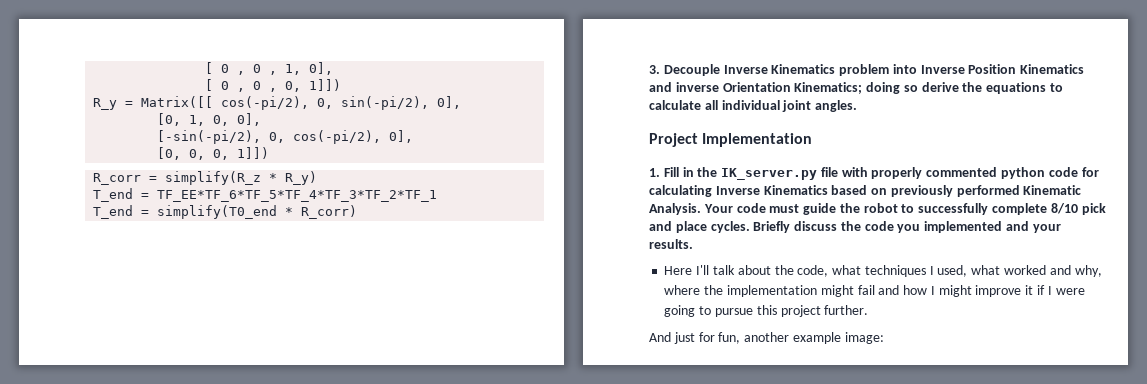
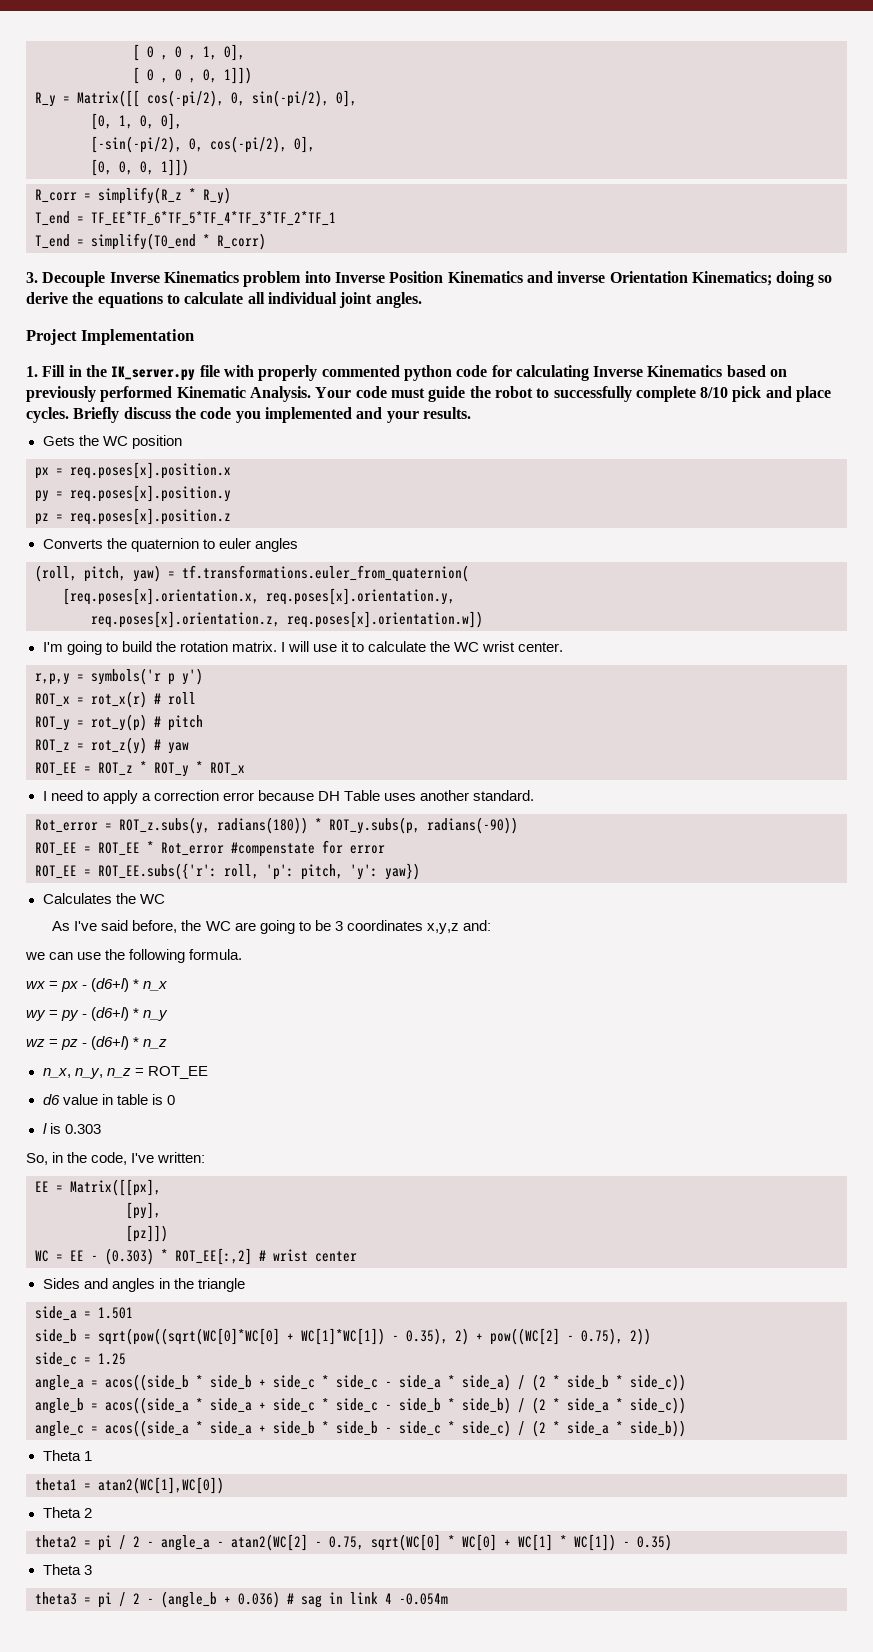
[664,265,1102,277] [664,285,1085,297] [664,305,869,317] [649,332,884,344] Here I'll talk about the code, what techniques I used, what worked and why, where the implementation might fail and how I might improve it if I were going to pursue this project further. // And just for fun, another example image: -> [42,435,182,449] [35,462,231,479] [35,485,231,502] [35,508,231,525] [42,538,298,552] [35,565,469,582] [63,588,455,605] [91,611,483,628] [42,641,564,655] [35,668,203,685] [35,691,196,708] [35,714,203,731] [35,737,189,754] [35,761,245,777] [42,790,535,804] [35,817,518,834] [35,840,385,857] [35,863,420,880] [42,893,165,904] [52,920,491,934] [25,949,243,963] [26,978,168,992] [26,1007,169,1021] [26,1036,168,1050] [42,1066,208,1079] [42,1094,175,1105] [42,1123,101,1134] [26,1152,206,1165] [35,1179,161,1196] [126,1202,161,1219] [126,1225,168,1242] [35,1248,357,1265] [42,1278,245,1292] [35,1306,133,1321] [35,1328,651,1345] [35,1352,126,1367] [35,1374,686,1391] [35,1397,686,1414] [35,1420,686,1437] [42,1450,92,1461] [35,1477,224,1494] [42,1507,92,1518] [35,1534,672,1551] [42,1564,92,1575] [35,1591,448,1608] Gets the WC position // px = req.poses[x].position.x // py = req.poses[x].position.y // pz = req.poses[x].position.z // Converts the quaternion to euler angles // (roll, pitch, yaw) = tf.transformations.euler_from_quaternion( // [req.poses[x].orientation.x, req.poses[x].orientation.y, // req.poses[x].orientation.z, req.poses[x].orientation.w]) // I'm going to build the rotation matrix. I will use it to calculate the WC wrist center. // r,p,y = symbols('r p y') // ROT_x = rot_x(r) # roll // ROT_y = rot_y(p) # pitch // ROT_z = rot_z(y) # yaw // ROT_EE = ROT_z * ROT_y * ROT_x // I need to apply a correction error because DH Table uses another standard. // Rot_error = ROT_z.subs(y, radians(180)) * ROT_y.subs(p, radians(-90)) // ROT_EE = ROT_EE * Rot_error #compenstate for error // ROT_EE = ROT_EE.subs({'r': roll, 'p': pitch, 'y': yaw}) // Calculates the WC // As I've said before, the WC are going to be 3 coordinates x,y,z and: // we can use the following formula. // wx = px - (d6+l) * n_x // wy = py - (d6+l) * n_y // wz = pz - (d6+l) * n_z // n_x, n_y, n_z = ROT_EE // d6 value in table is 0 // l is 0.303 // So, in the code, I've written: // EE = Matrix([[px], // [py], // [pz]]) // WC = EE - (0.303) * ROT_EE[:,2] # wrist center // Sides and angles in the triangle // side_a = 1.501 // side_b = sqrt(pow((sqrt(WC[0]*WC[0] + WC[1]*WC[1]) - 0.35), 2) + pow((WC[2] - 0.75), 2)) // side_c = 1.25 // angle_a = acos((side_b * side_b + side_c * side_c - side_a * side_a) / (2 * side_b * side_c)) // angle_b = acos((side_a * side_a + side_c * side_c - side_b * side_b) / (2 * side_a * side_c)) // angle_c = acos((side_a * side_a + side_b * side_b - side_c * side_c) / (2 * side_a * side_b)) // Theta 1 // theta1 = atan2(WC[1],WC[0]) // Theta 2 // theta2 = pi / 2 - angle_a - atan2(WC[2] - 0.75, sqrt(WC[0] * WC[0] + WC[1] * WC[1]) - 0.35) // Theta 3 // theta3 = pi / 2 - (angle_b + 0.036) # sag in link 4 -0.054m

